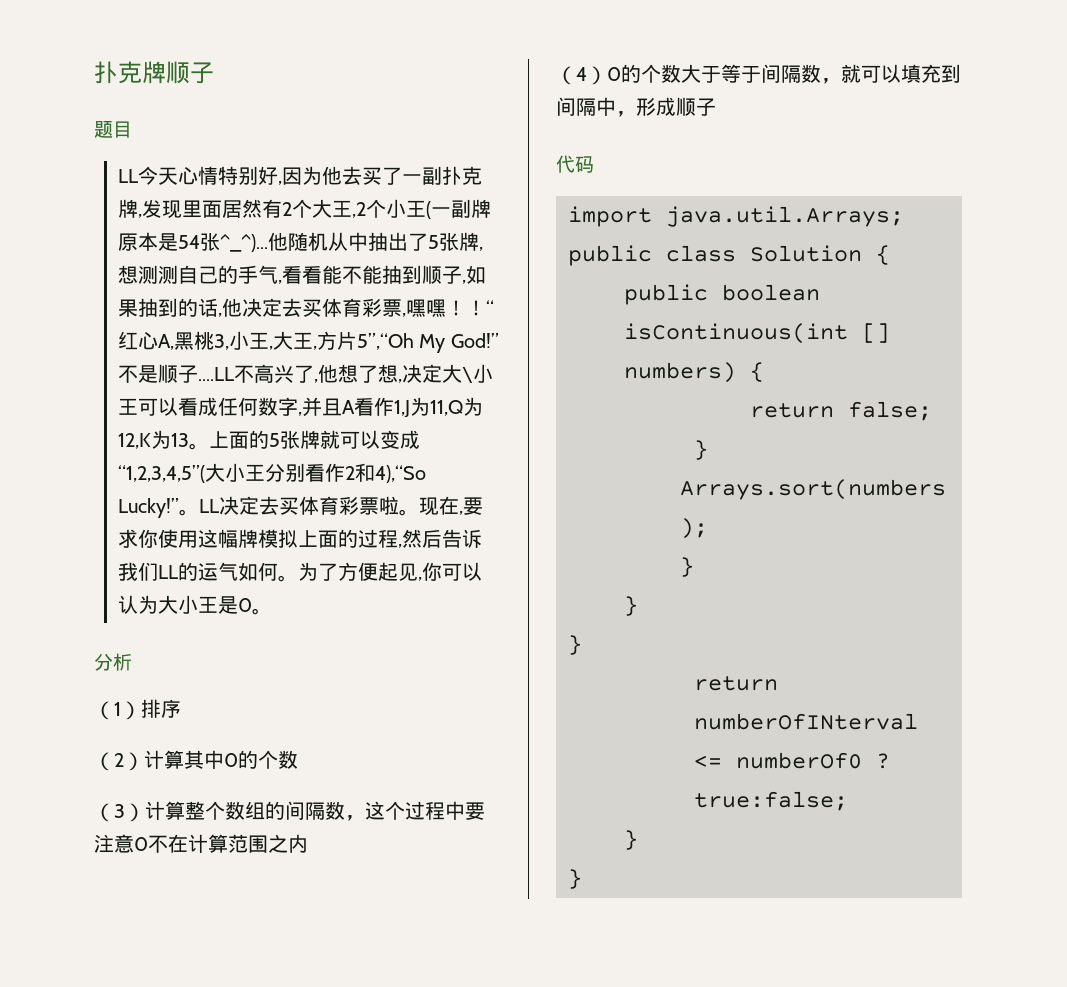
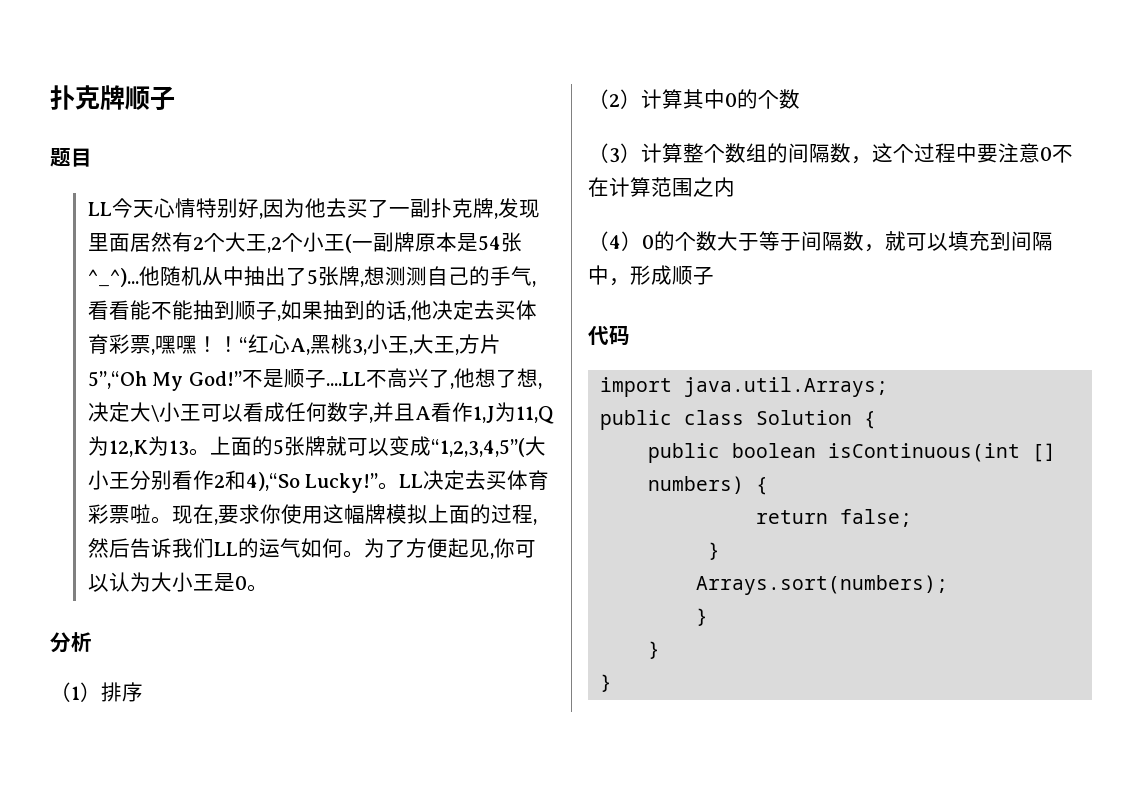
[694,676,778,691] [694,713,918,730] [694,752,890,769] [694,791,848,811] [624,830,638,850] [568,869,582,889] // return numberOfINterval <= numberOf0 ? true:false; // } // } -> (613, 683) none

